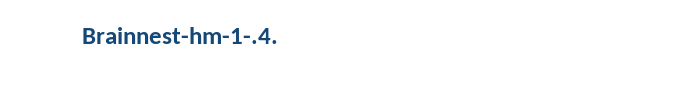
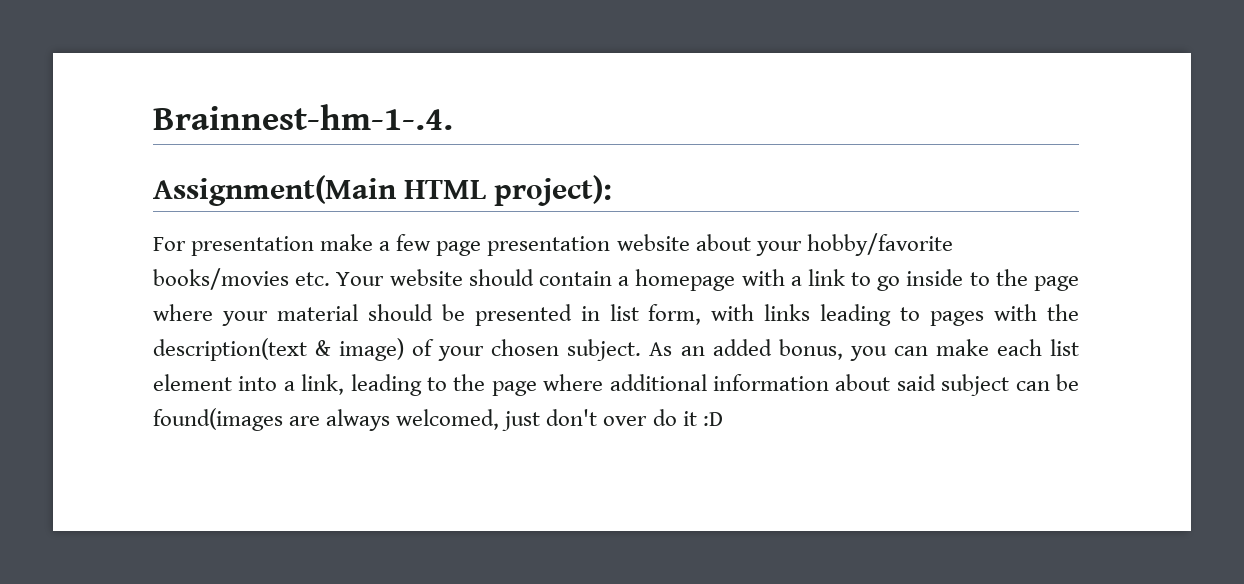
(278, 35) none -> [153,175,613,206] [153,233,953,256] [153,268,1079,291] [153,304,1079,326] [153,338,1080,361] [153,374,1079,396] [153,408,723,431] // Assignment(Main HTML project): // For presentation make a few page presentation website about your hobby/favorite books/movies etc. Your website should contain a homepage with a link to go inside to the page where your material should be presented in list form, with links leading to pages with the description(text & image) of your chosen subject. As an added bonus, you can make each list element into a link, leading to the page where additional information about said subject can be found(images are always welcomed, just don't over do it :D

